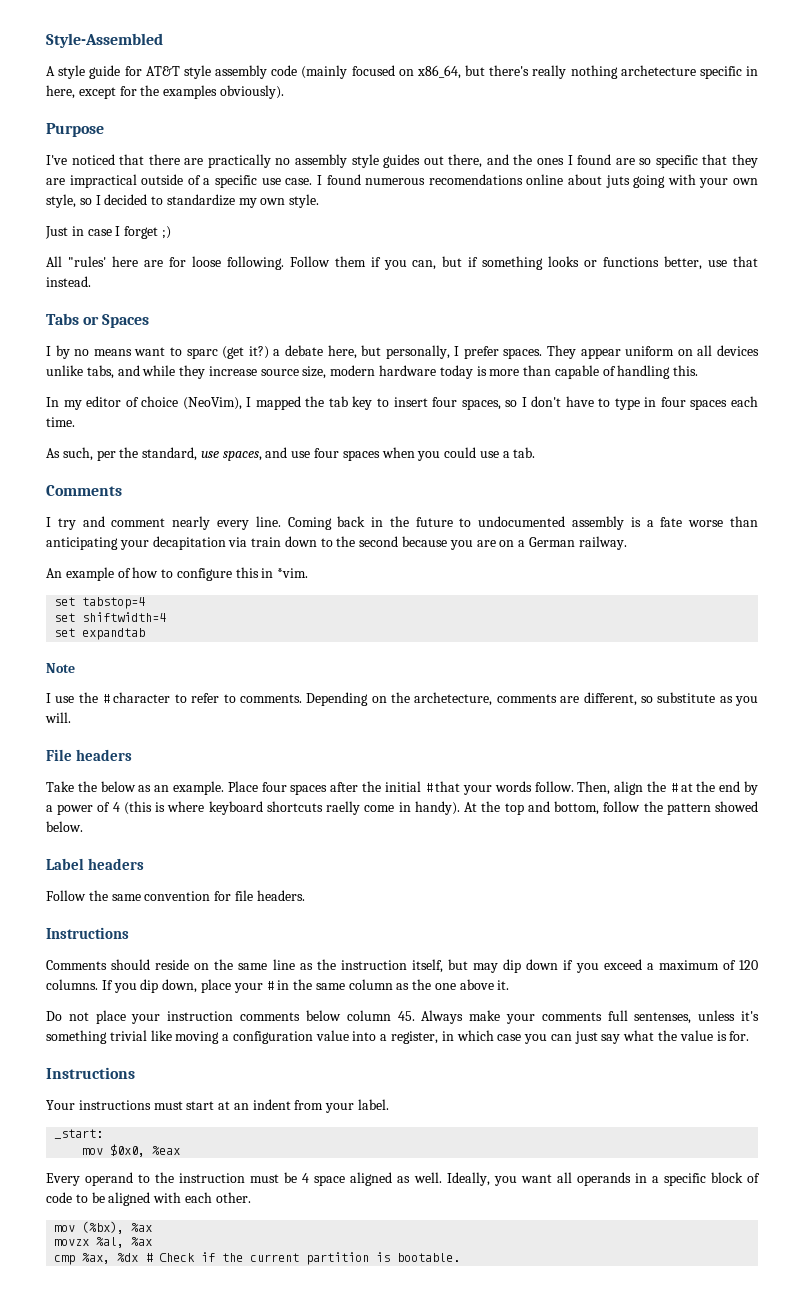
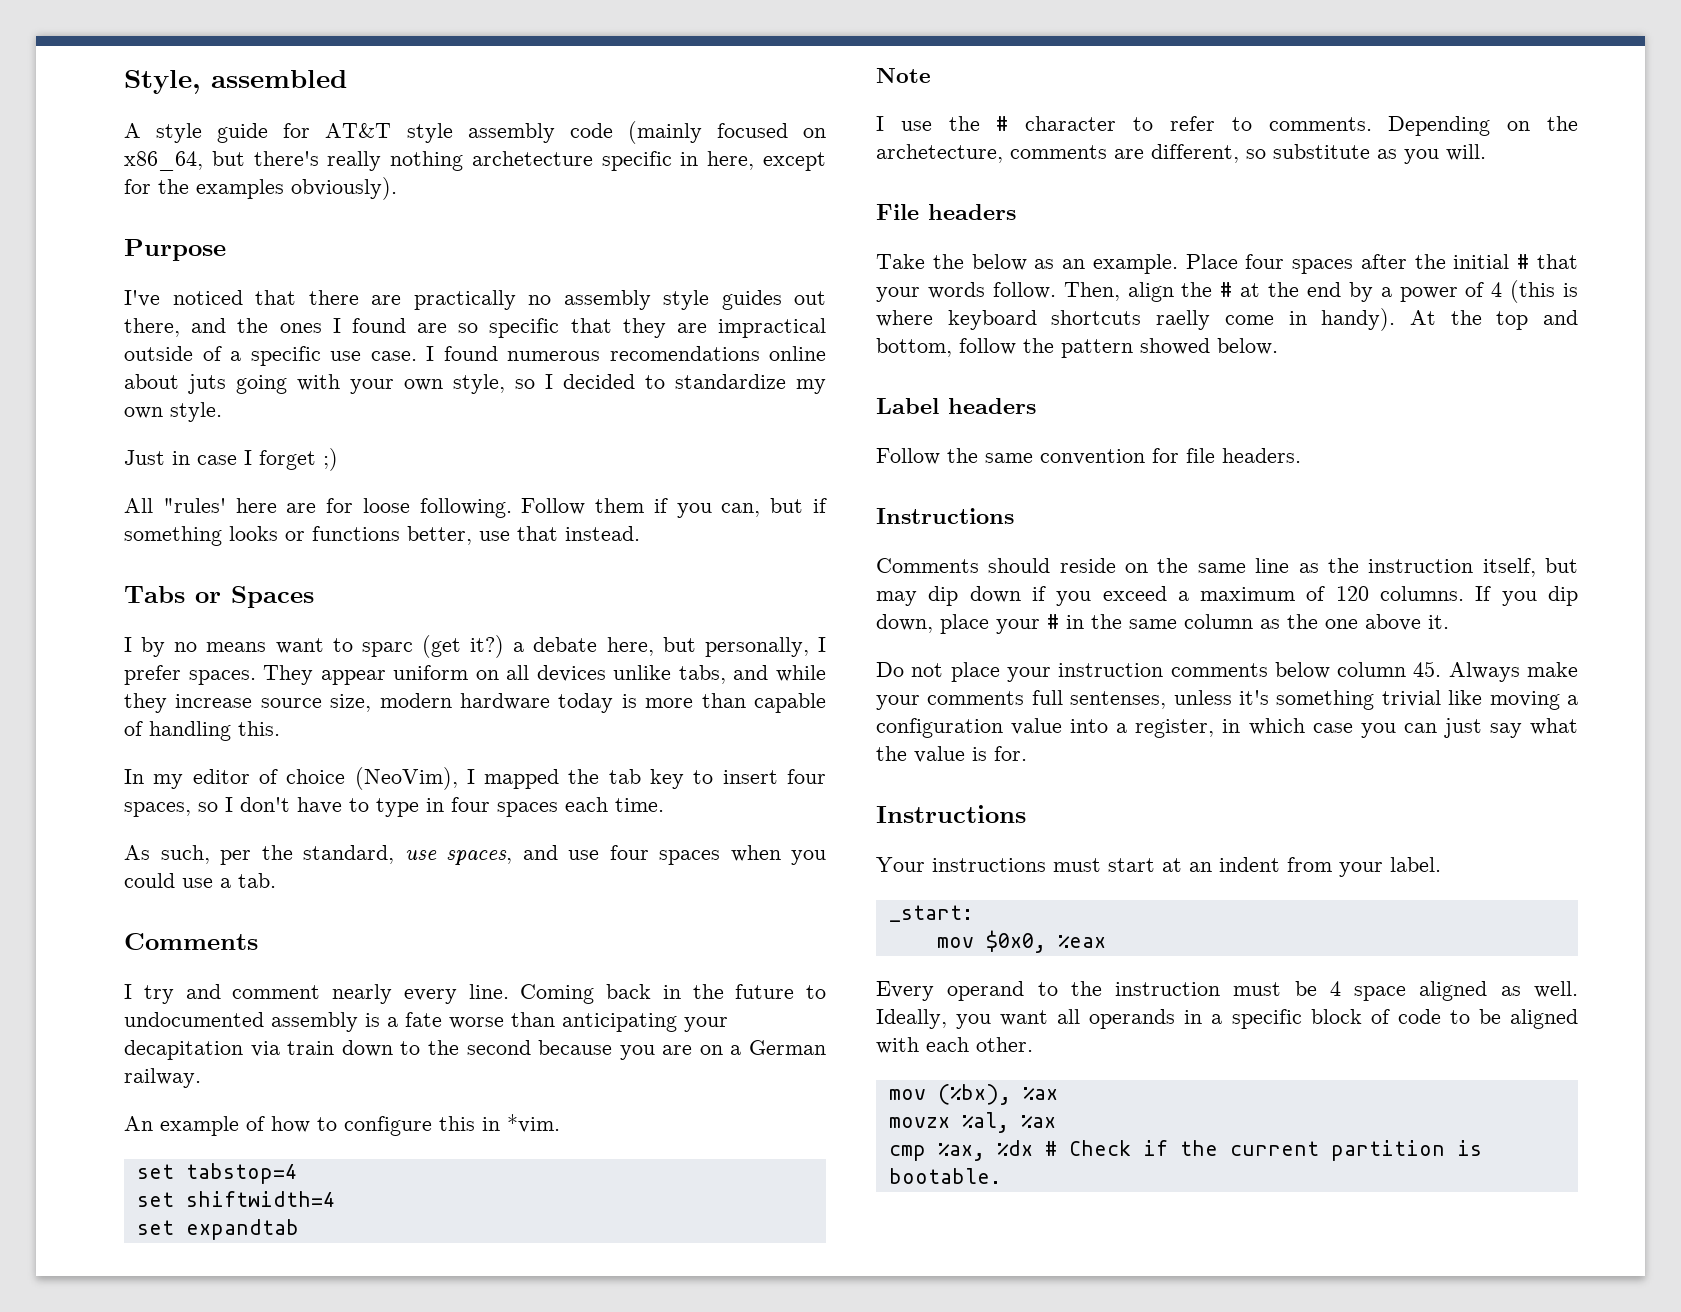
[46,33,163,48] Style-Assembled -> [124,70,347,94] Style, assembled

